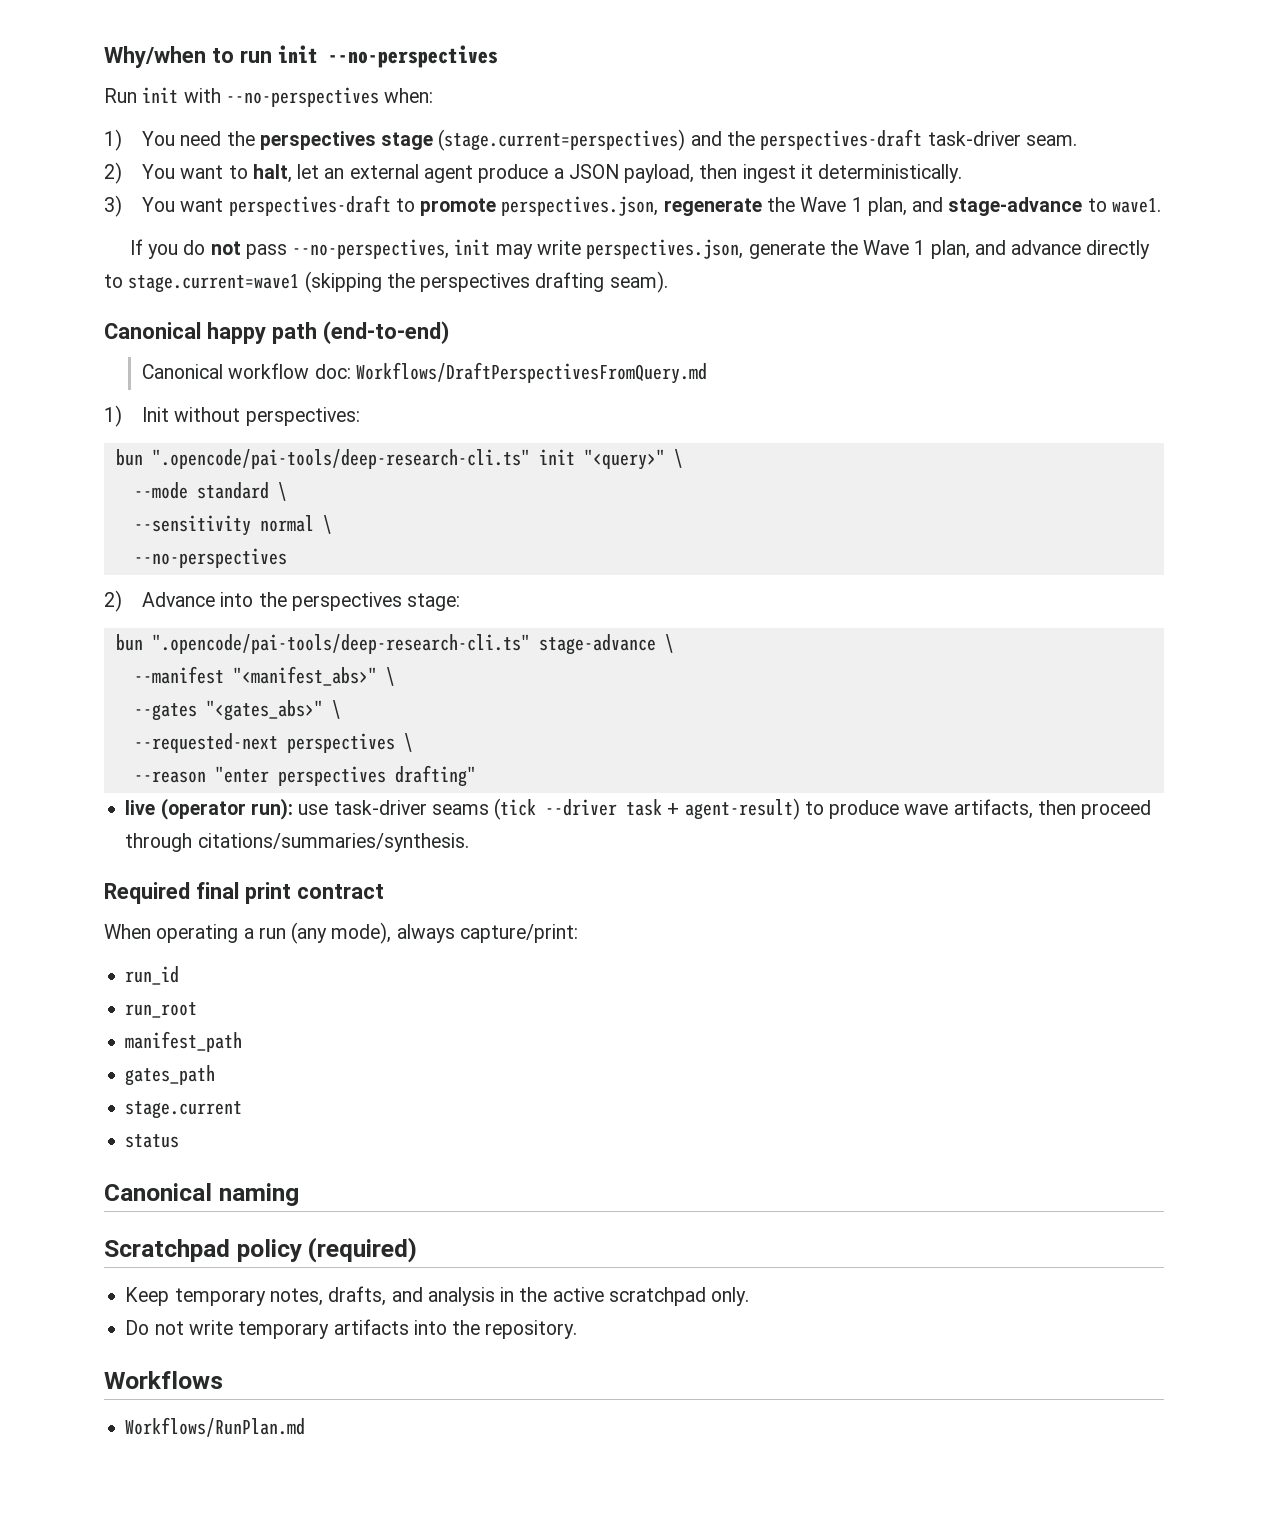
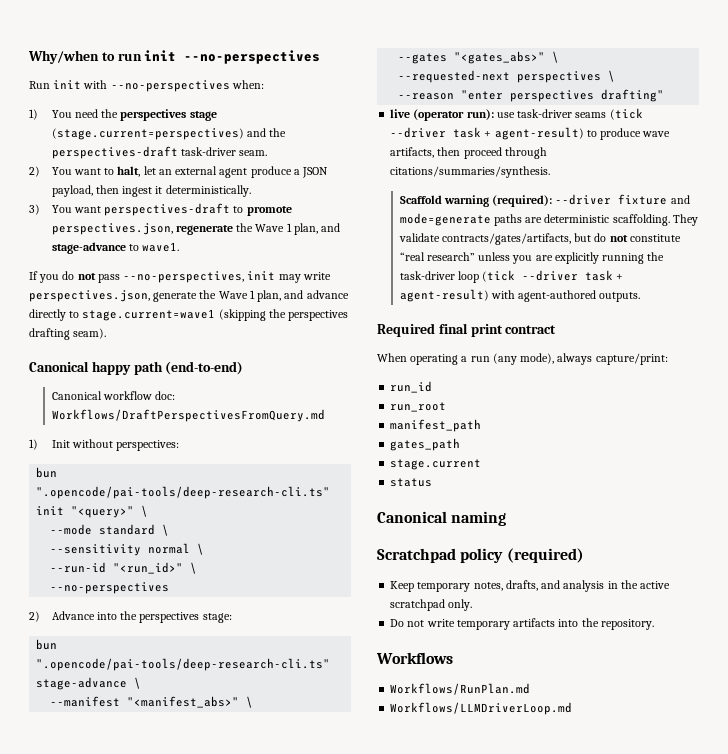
(332, 524) none -> [50,562,198,574] // --run-id "<run_id>" \
(469, 842) none -> [399,194,690,207] [399,213,698,226] [398,233,681,245] [399,252,665,264] [399,270,624,283] [399,289,641,302] // Scaffold warning (required): --driver fixture and mode=generate paths are deterministic scaffolding. They validate contracts/gates/artifacts, but do not constitute “real research” unless you are explicitly running the task-driver loop (tick --driver task + agent-result) with agent-authored outputs.
(306, 1427) none -> [390,702,573,715] // Workflows/LLMDriverLoop.md

